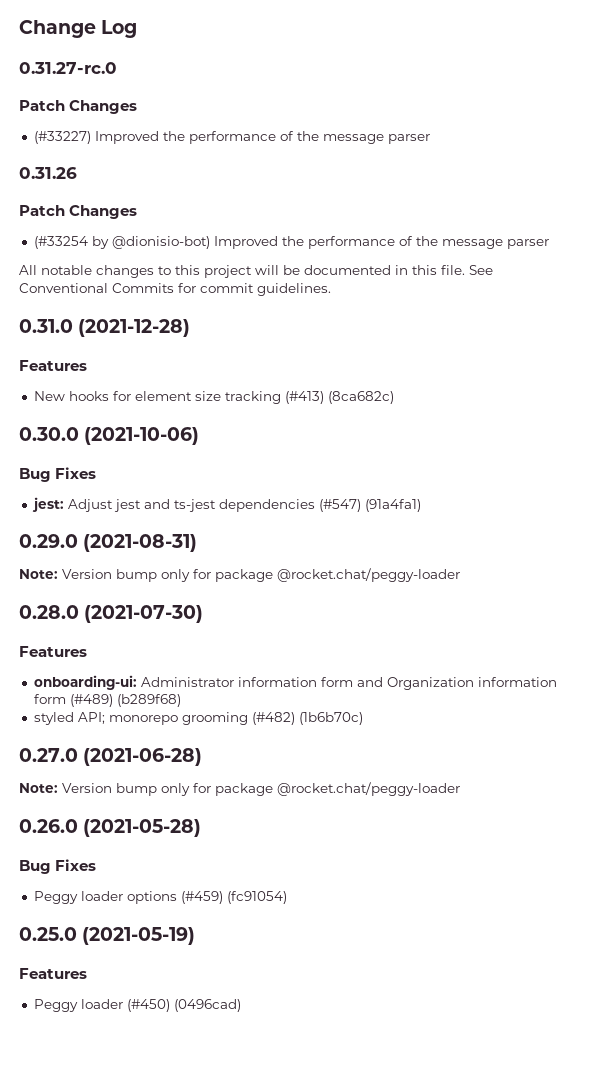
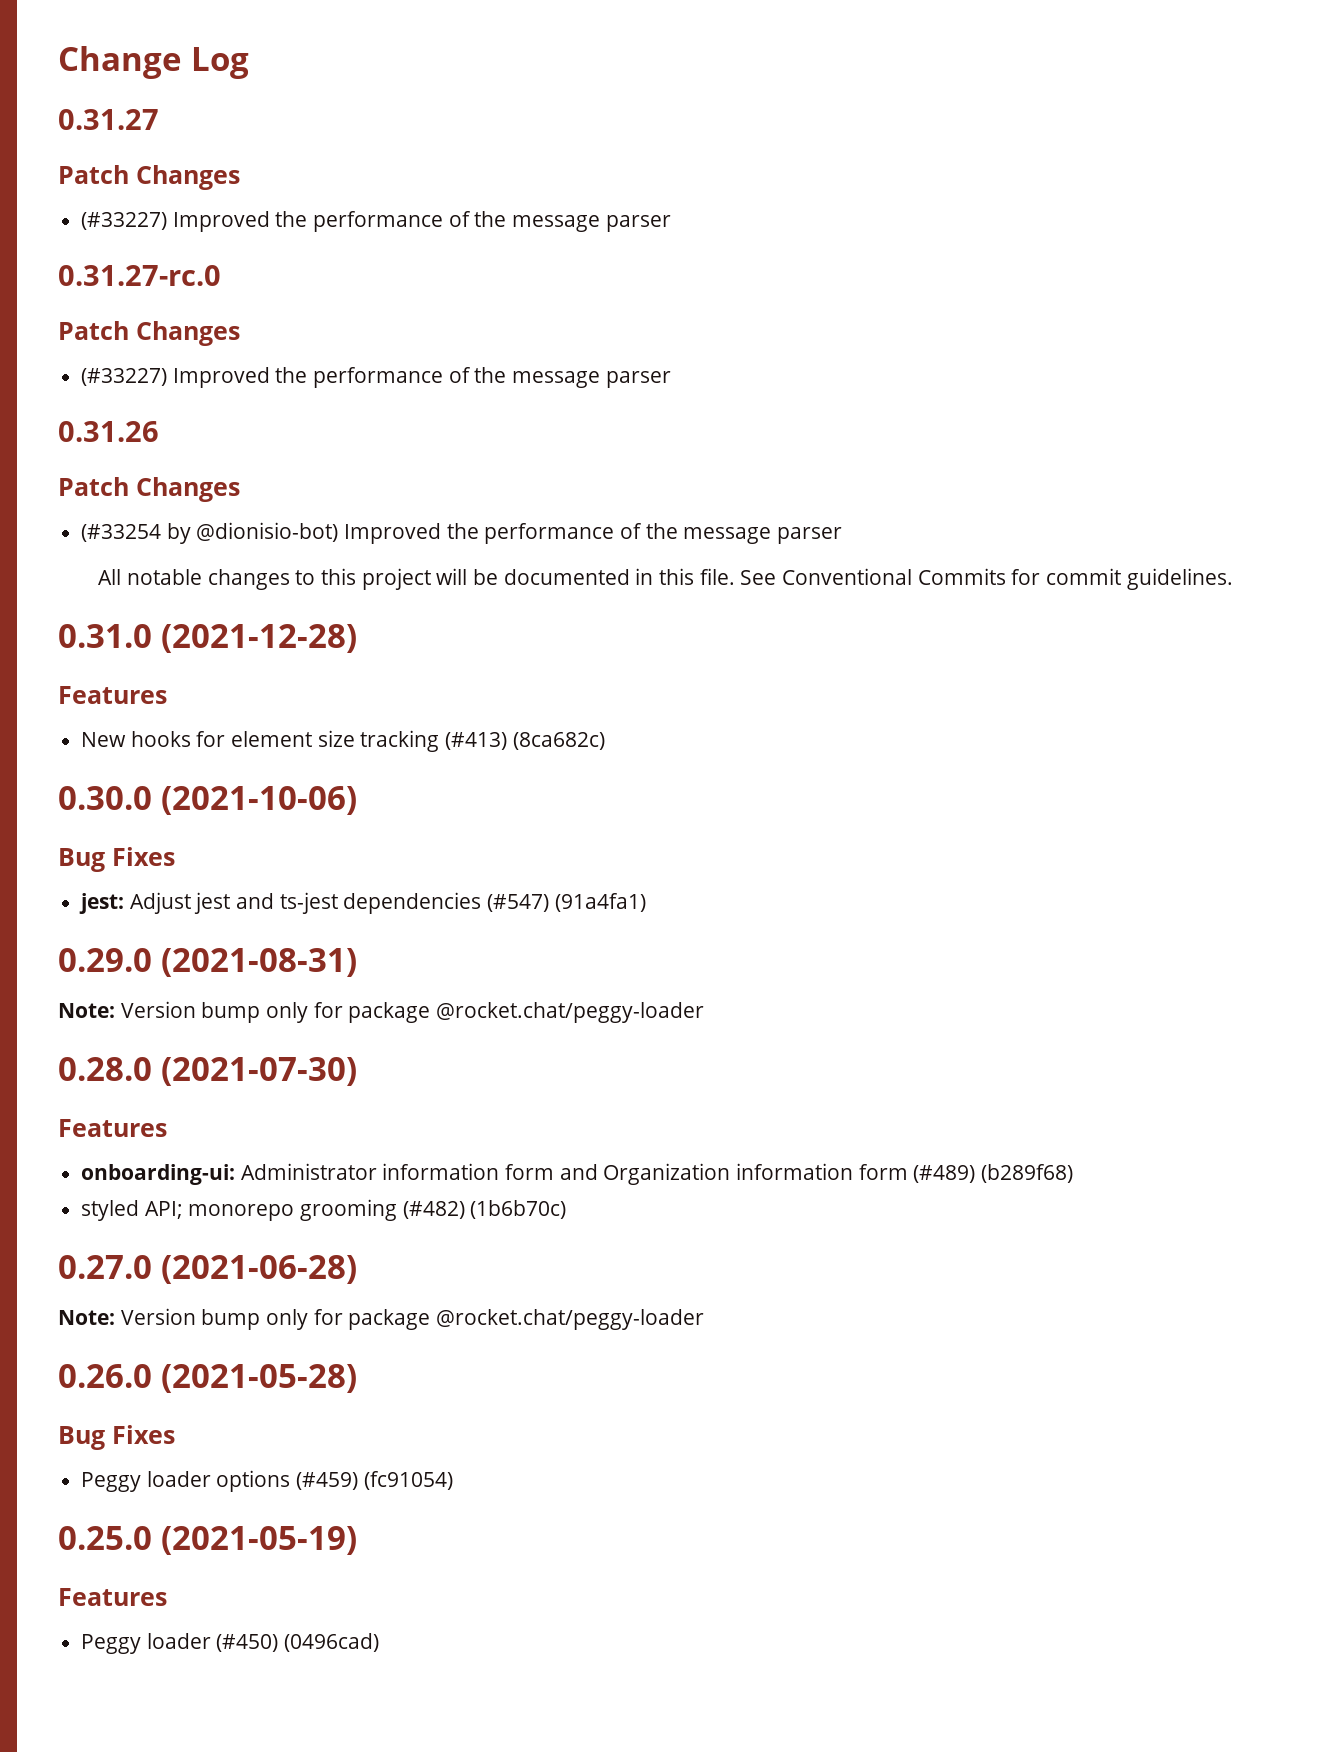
(138, 29) none -> [58,109,159,130] [58,165,240,190] [81,211,671,232] // 0.31.27 // Patch Changes // (#33227) Improved the performance of the message parser

